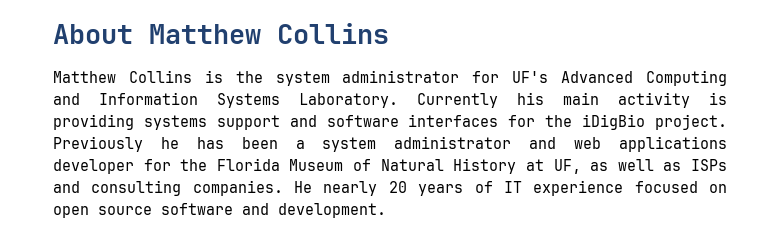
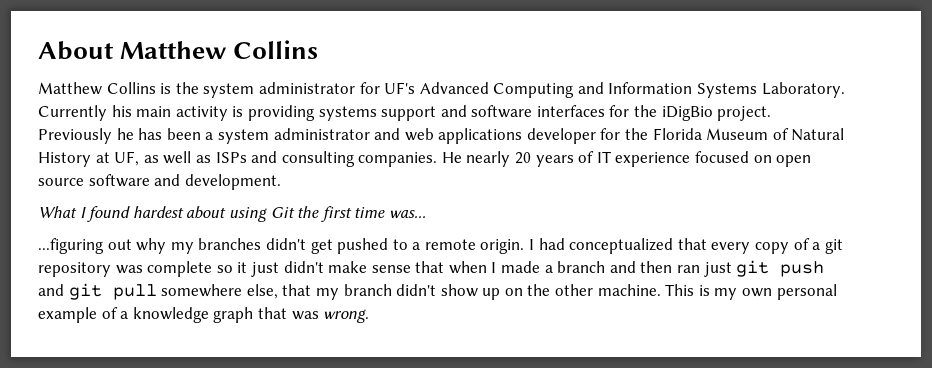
(386, 210) none -> [38,206,426,222] [38,238,843,254] [38,260,825,277] [38,283,837,300] [38,307,370,323] // What I found hardest about using Git the first time was... // ...figuring out why my branches didn't get pushed to a remote origin. I had conceptualized that every copy of a git repository was complete so it just didn't make sense that when I made a branch and then ran just git push and git pull somewhere else, that my branch didn't show up on the other machine. This is my own personal example of a knowledge graph that was wrong.

